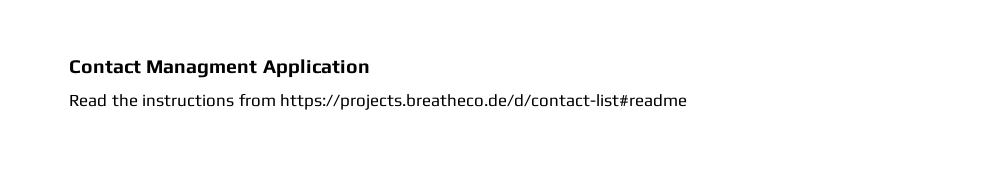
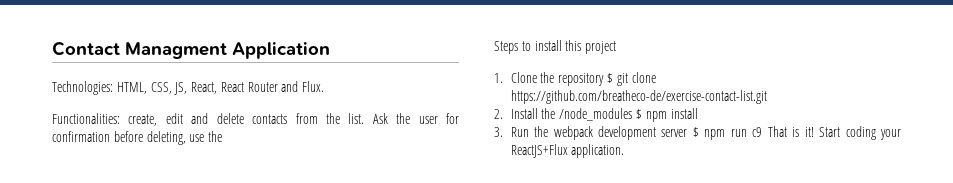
[69,93,688,110] Read the instructions from https://projects.breatheco.de/d/contact-list#readme -> [52,81,325,95] [52,113,460,126] [52,131,223,145] [494,40,617,54] [494,72,656,86] [510,90,767,104] [494,108,698,122] [494,126,902,140] [510,144,625,158] Technologies: HTML, CSS, JS, React, React Router and Flux. // Functionalities: create, edit and delete contacts from the list. Ask the user for confirmation before deleting, use the // Steps to install this project // 1. Clone the repository $ git clone https://github.com/breatheco-de/exercise-contact-list.git // 2. Install the /node_modules $ npm install // 3. Run the webpack development server $ npm run c9 That is it! Start coding your ReactJS+Flux application.

